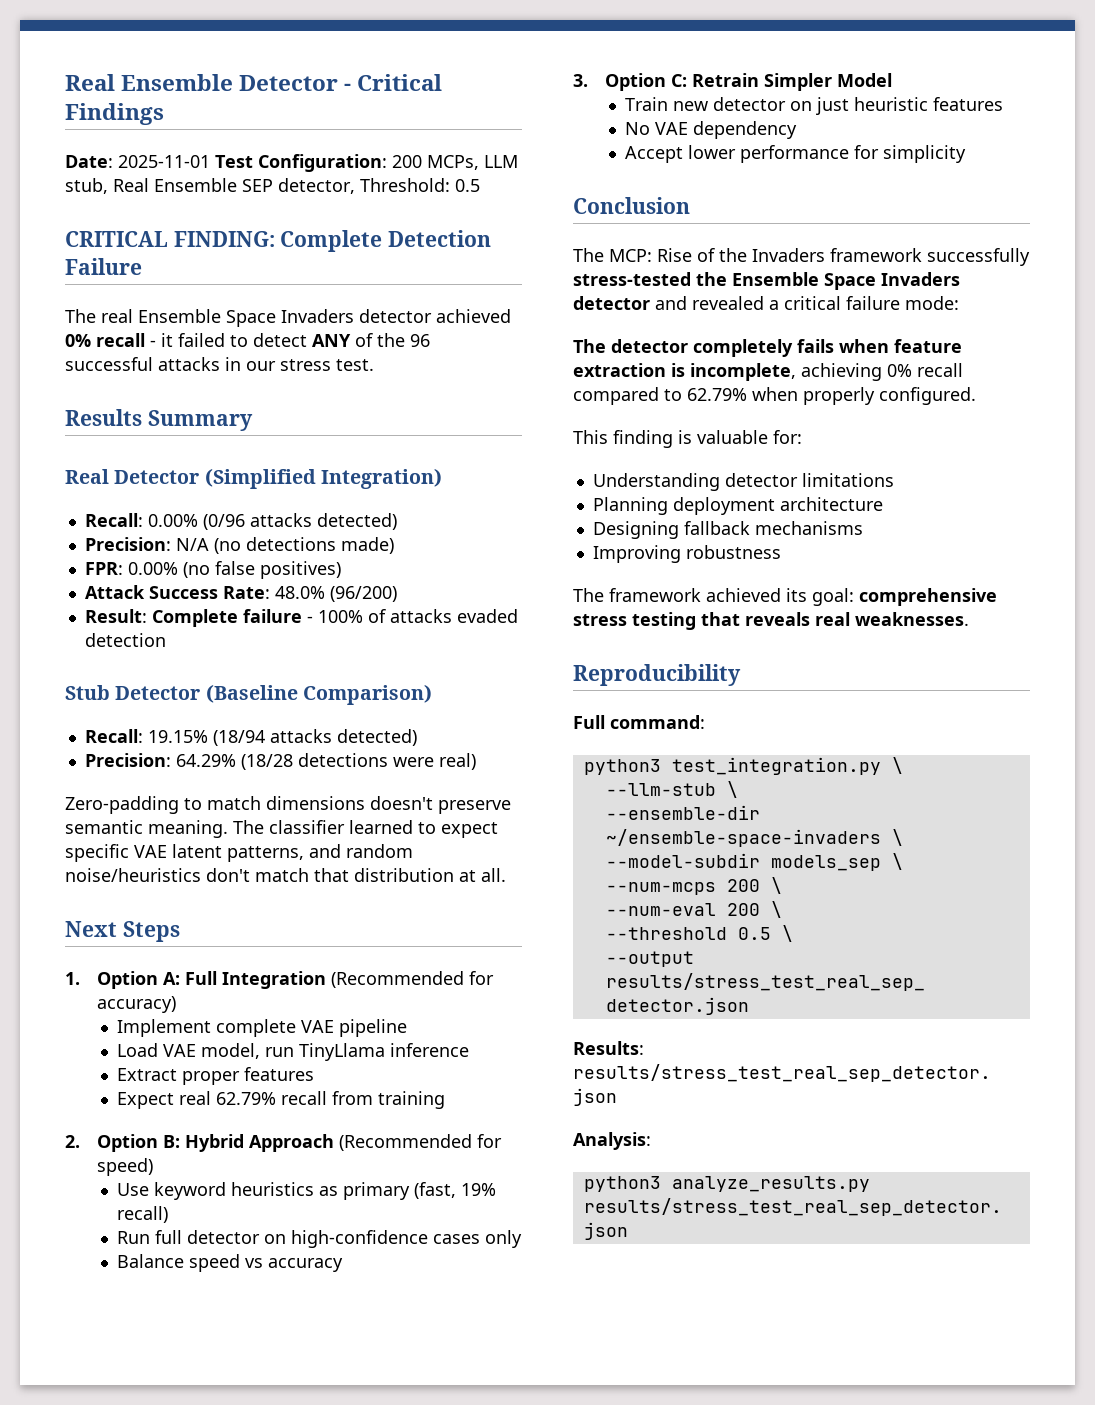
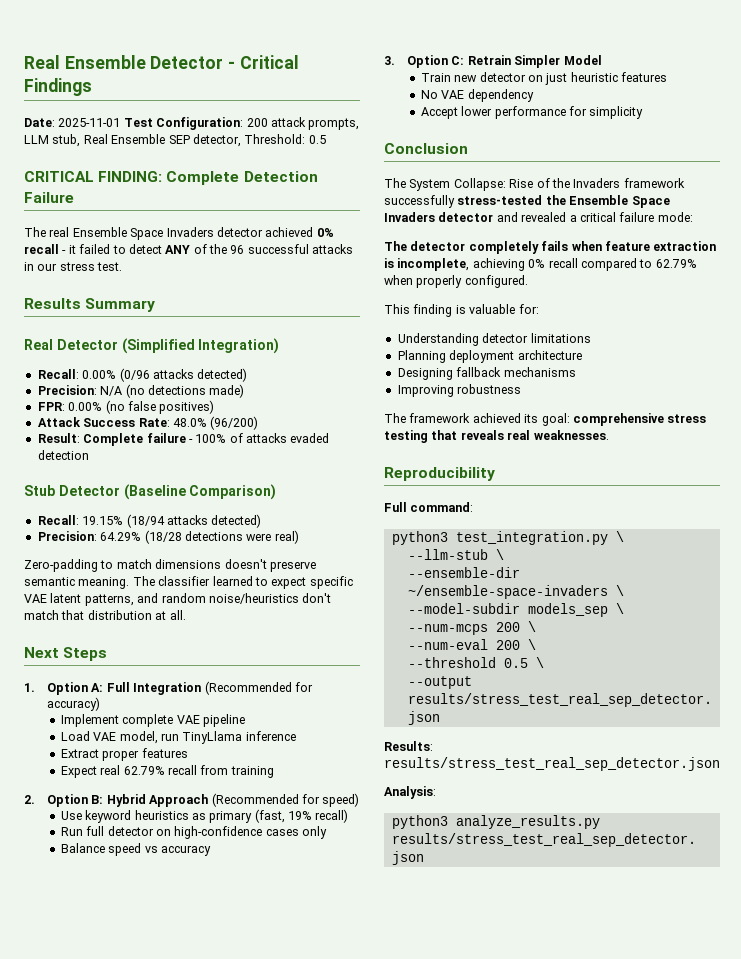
[427,155,479,170] MCPs, -> [270,117,360,130] attack prompts,
[609,249,652,262] MCP: -> [409,178,506,191] System Collapse:

